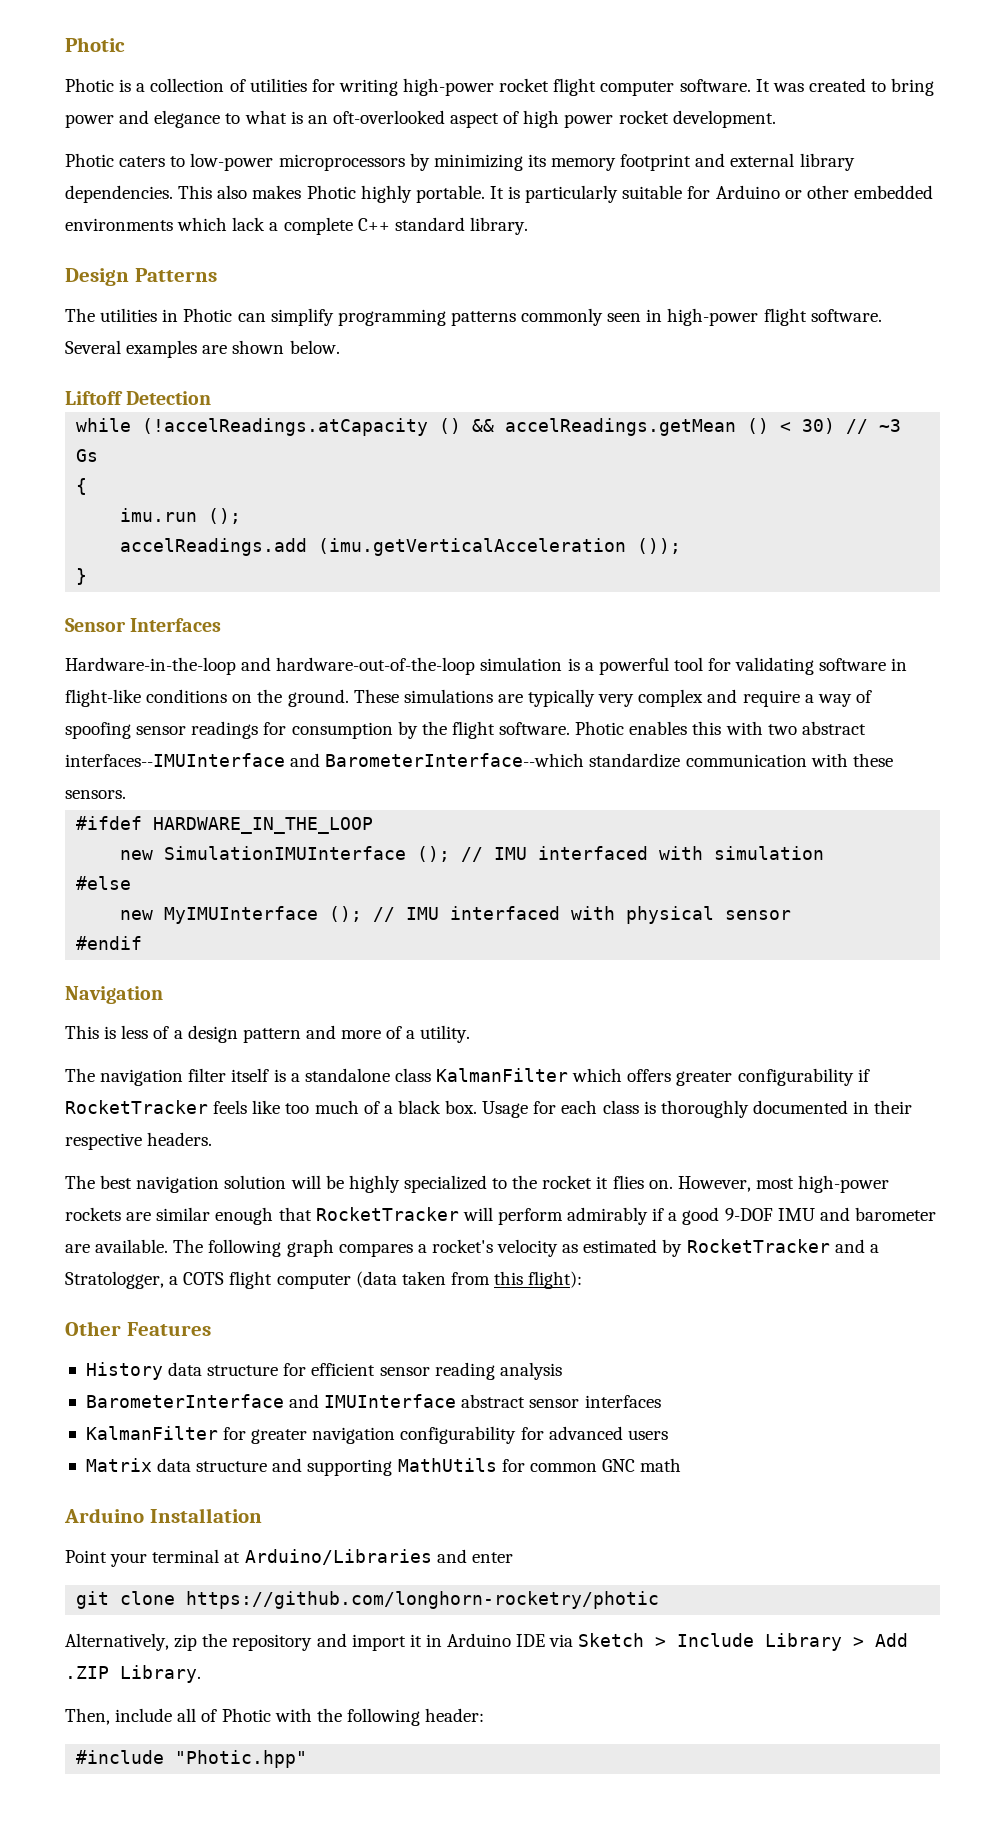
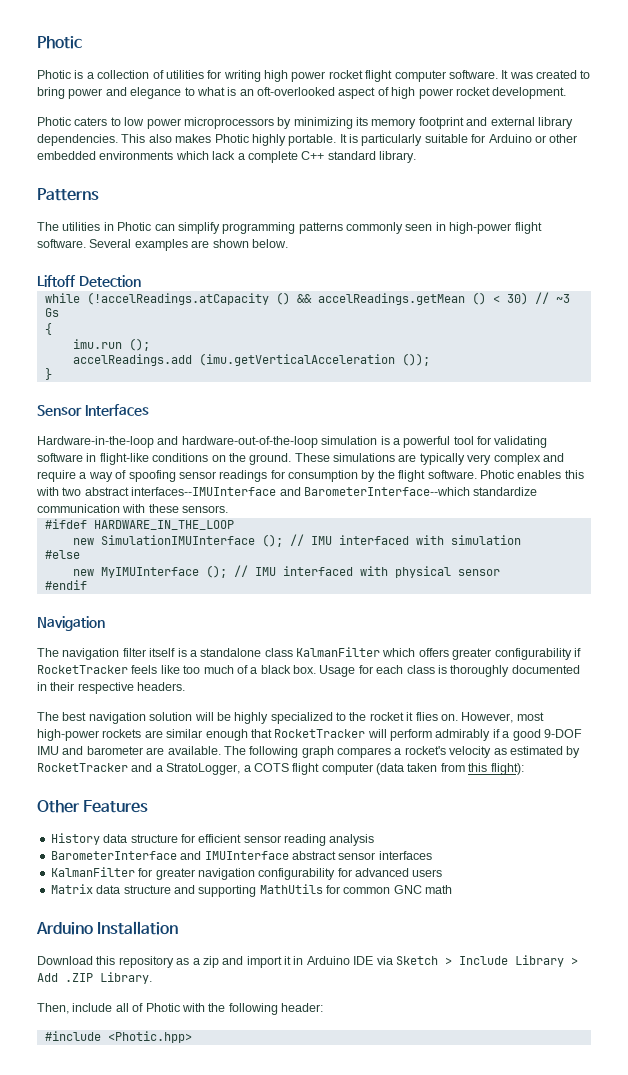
[403,78,495,96] high-power -> [264,70,326,82] high power
[190,153,274,171] low-power -> [124,117,181,129] low power
[65,268,129,286] Design -> (416, 157) none
[65,1025,471,1043] // This is less of a design pattern and more of a utility. -> (105, 623) none
[65,1271,164,1289] Stratologger, -> [166,763,241,775] StratoLogger,
[65,1549,513,1567] [76,1591,660,1609] [65,1633,313,1651] Point your terminal at Arduino/Libraries and enter // git clone https://github.com/longhorn-rocketry/photic // Alternatively, zip the repository -> [37,956,219,968] Download this repository as a zip
[175,1750,308,1768] "Photic.hpp" -> [107,1031,192,1043] <Photic.hpp>

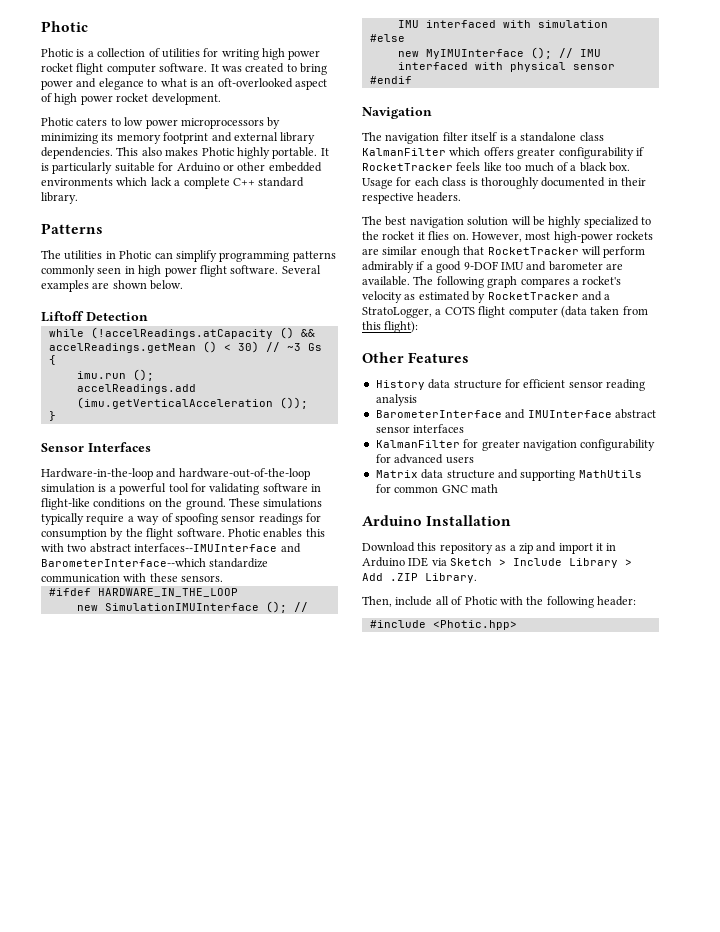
[449,222,512,234] high-power -> [138,265,197,277] high power
[398,453,564,465] are typically very complex and -> [41,513,84,525] typically

